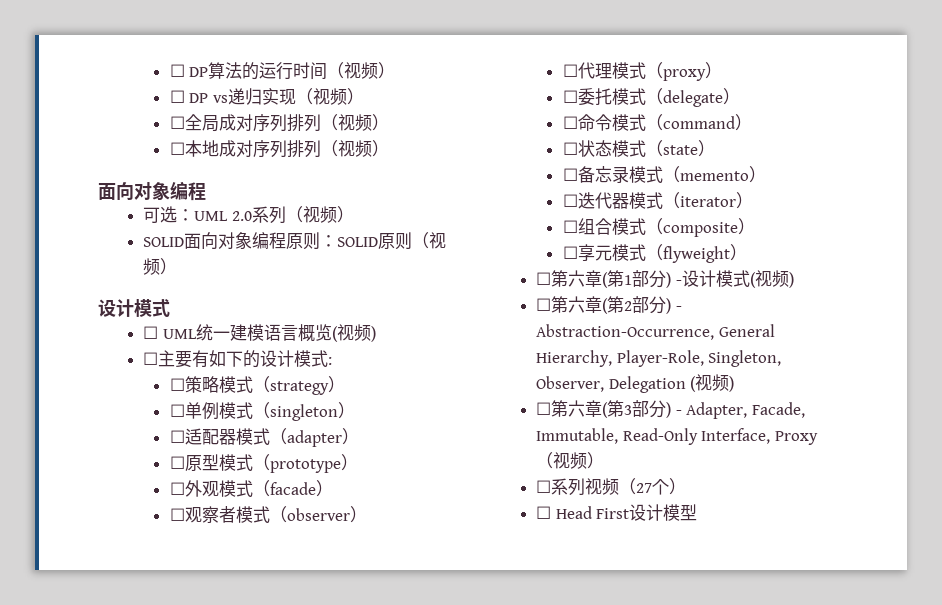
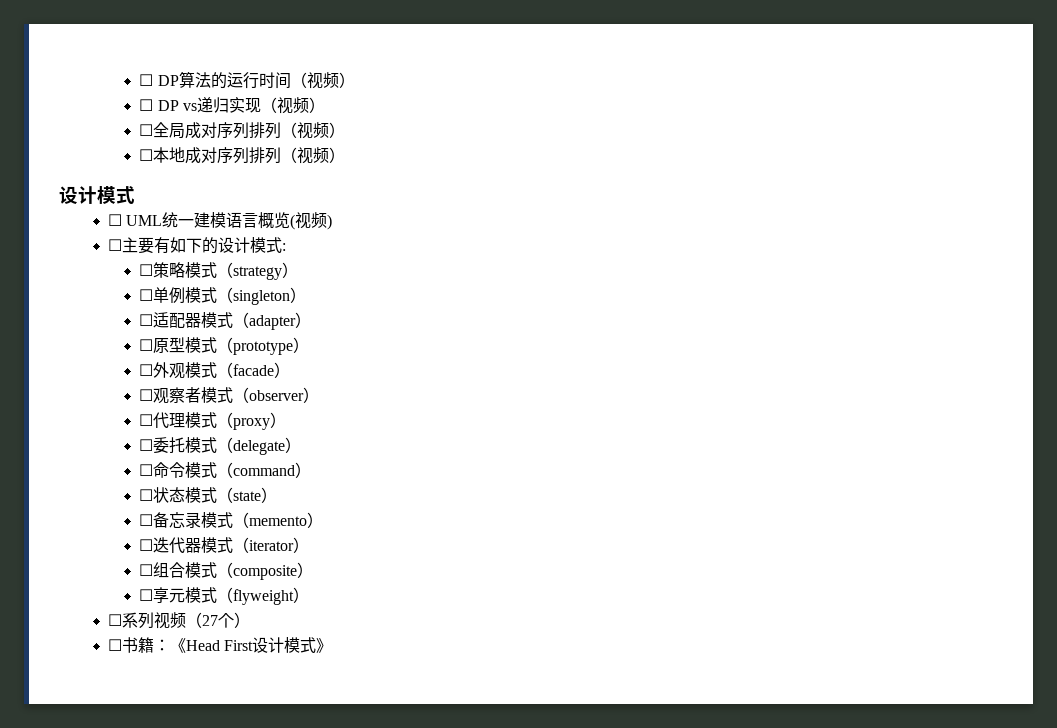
[98,181,206,201] [143,206,354,224] [143,232,447,250] [143,258,178,275] // 面向对象编程 // 可选：UML 2.0系列（视频） // SOLID面向对象编程原则：SOLID原则（视频） -> (346, 155) none
[536,270,794,288] [536,296,682,314] [536,324,775,340] [536,350,782,367] [536,374,735,393] [536,400,805,419] [536,428,818,445] [536,452,605,469] // ☐第六章(第1部分) -设计模式(视频) // ☐第六章(第2部分) - Abstraction-Occurrence, General Hierarchy, Player-Role, Singleton, Observer, Delegation (视频) // ☐第六章(第3部分) - Adapter, Facade, Immutable, Read-Only Interface, Proxy（视频） -> (310, 595) none
(552, 512) none -> [121,637,186,653] 书籍：《
[680,504,698,521] 型 -> [300,637,333,653] 式》

